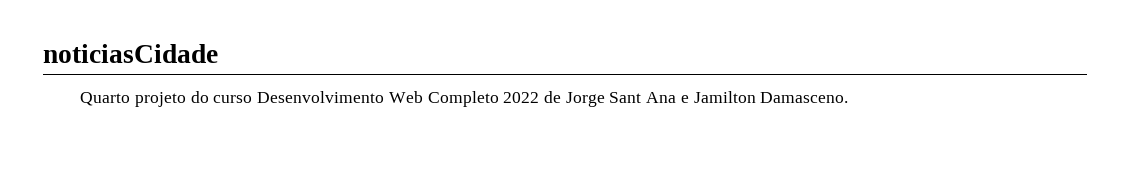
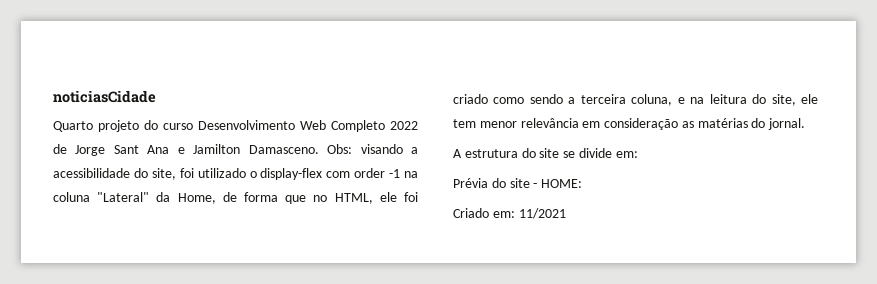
(849, 97) none -> [327,144,419,154] [53,168,418,180] [53,192,418,204] [453,94,818,106] [453,118,806,130] [453,148,638,158] [453,178,583,188] [453,208,566,219] Obs: visando a acessibilidade do site, foi utilizado o display-flex com order -1 na coluna "Lateral" da Home, de forma que no HTML, ele foi criado como sendo a terceira coluna, e na leitura do site, ele tem menor relevância em consideração as matérias do jornal. // A estrutura do site se divide em: // Prévia do site - HOME: // Criado em: 11/2021

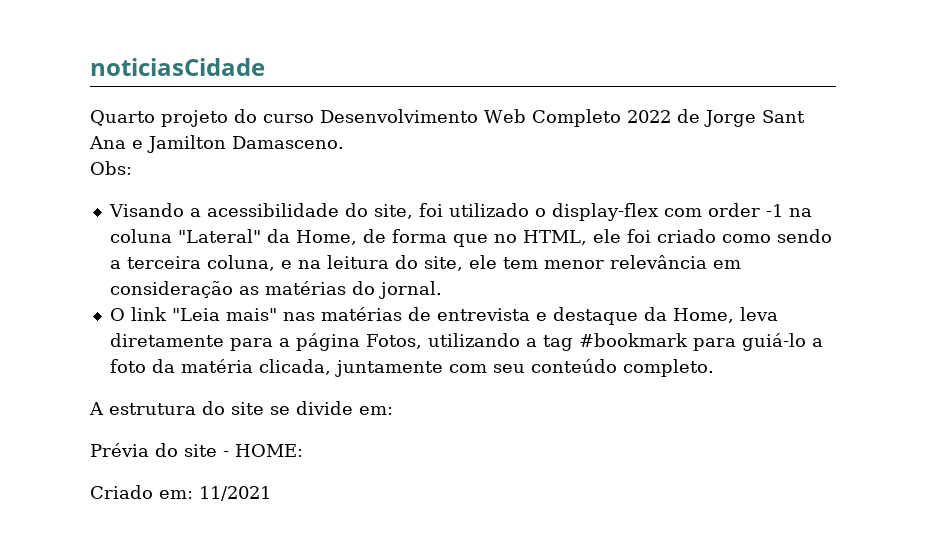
(319, 149) none -> (344, 142) //
[360,144,403,154] visando -> [108,203,184,217] // Visando
(806, 124) none -> [109,307,778,325] [109,333,823,351] [109,359,714,377] // O link "Leia mais" nas matérias de entrevista e destaque da Home, leva diretamente para a página Fotos, utilizando a tag #bookmark para guiá-lo a foto da matéria clicada, juntamente com seu conteúdo completo.

